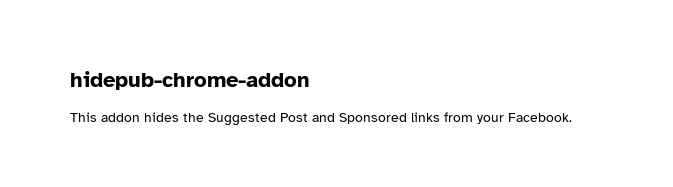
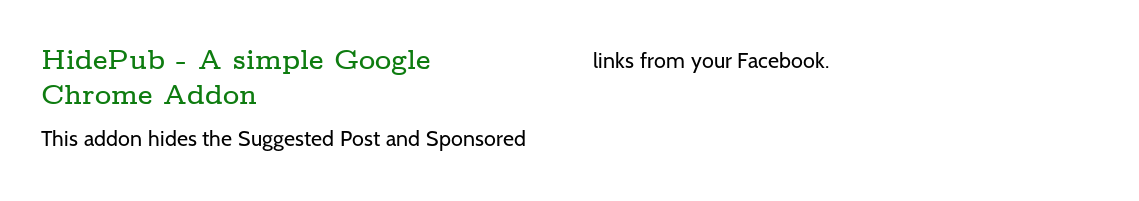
[70,71,310,90] hidepub-chrome-addon -> [41,50,430,75] [41,85,257,104] HidePub - A simple Google Chrome Addon

